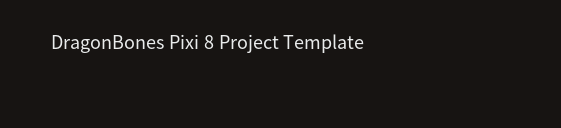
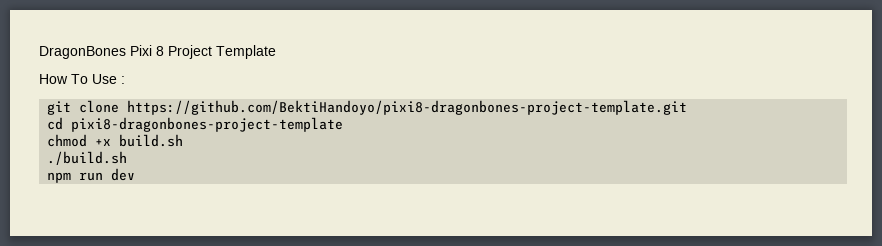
(365, 43) none -> [39,74,125,84] [47,100,688,115] [47,117,344,132] [47,134,184,147] [47,151,128,165] [47,168,136,183] // How To Use : // git clone https://github.com/BektiHandoyo/pixi8-dragonbones-project-template.git // cd pixi8-dragonbones-project-template // chmod +x build.sh // ./build.sh // npm run dev

